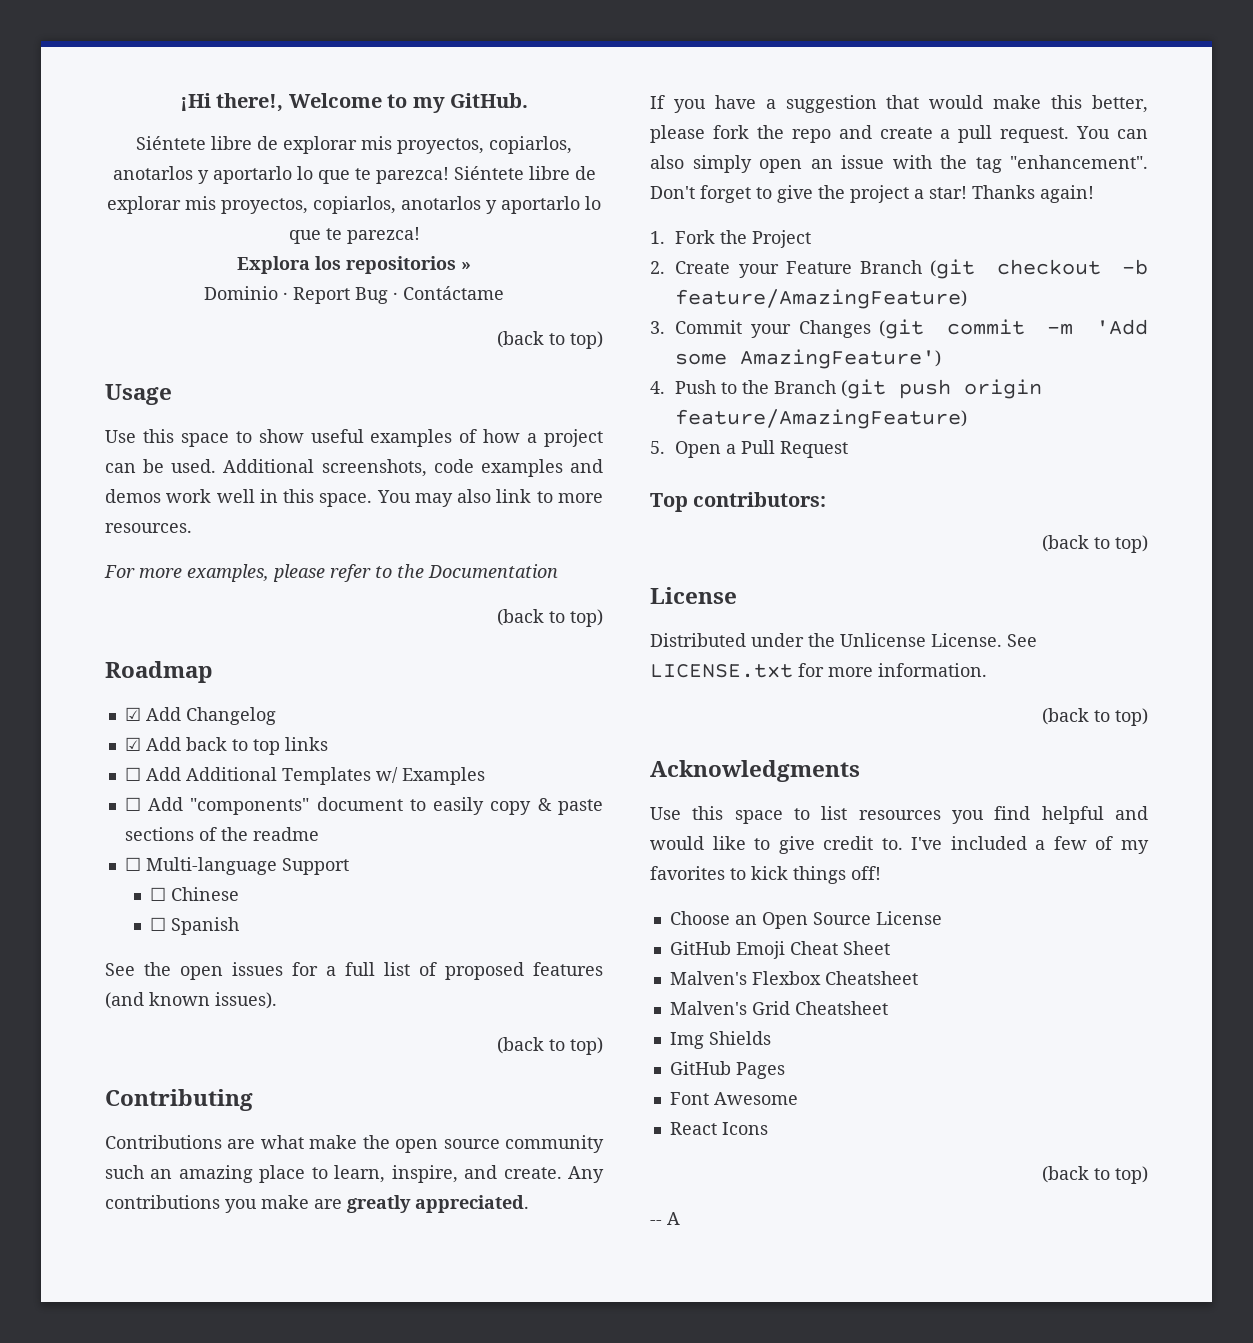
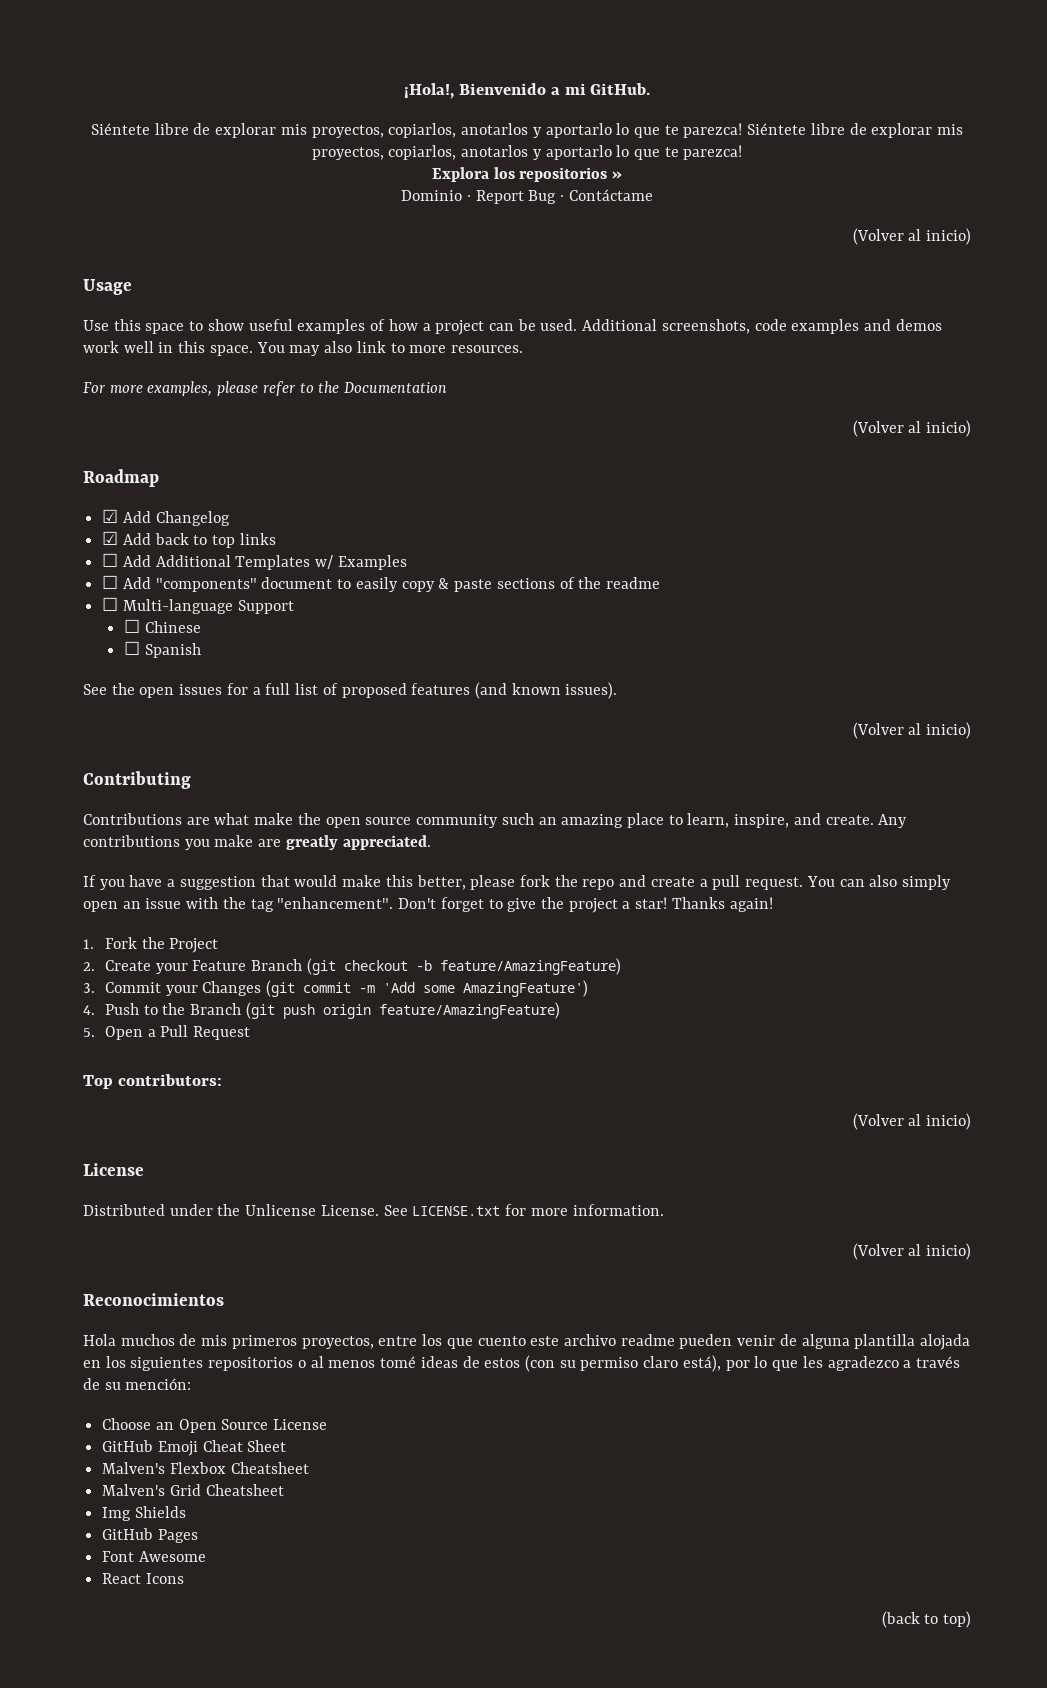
[180,93,445,113] ¡Hi there!, Welcome to my -> [403,83,586,99] ¡Hola!, Bienvenido a mi
[497,331,603,349] (back to top) -> [852,228,971,245] (Volver al inicio)
[497,609,603,627] (back to top) -> [852,420,971,437] (Volver al inicio)
[497,1037,603,1055] (back to top) -> [852,722,971,739] (Volver al inicio)
[1042,535,1148,553] (back to top) -> [852,1113,971,1130] (Volver al inicio)
[1042,708,1148,726] [650,760,860,782] [650,806,1148,824] [650,836,1149,854] [650,866,881,884] (back to top) // Acknowledgments // Use this space to list resources you find helpful and would like to give credit to. I've included a few of my favorites to kick things off! -> [852,1243,971,1260] [83,1293,224,1306] [83,1334,971,1350] [83,1355,960,1372] [83,1378,192,1390] (Volver al inicio) // Reconocimientos // Hola muchos de mis primeros proyectos, entre los que cuento este archivo readme pueden venir de alguna plantilla alojada en los siguientes repositorios o al menos tomé ideas de estos (con su permiso claro está), por lo que les agradezco a través de su mención:
[650,1212,680,1225] // -- A -> (971, 1619) none

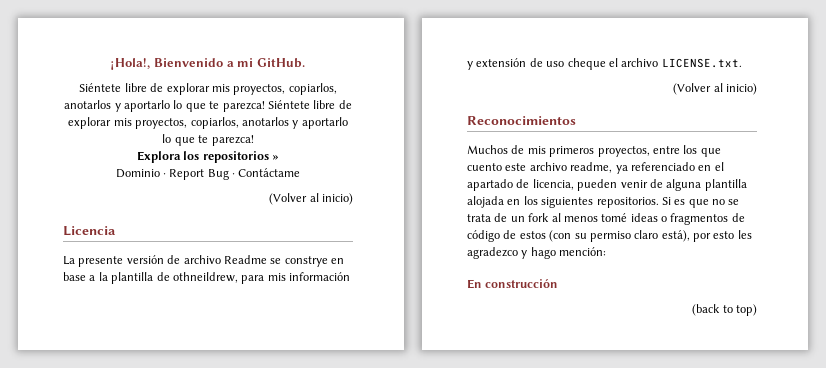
[83,279,132,295] [83,319,942,335] [83,341,523,356] [83,381,448,396] [852,420,971,437] [83,469,159,487] [102,509,230,526] [102,531,276,548] [102,553,407,570] [102,575,660,592] [102,597,294,614] [124,619,201,633] [124,641,201,658] [83,682,618,699] [852,722,971,739] [83,771,191,789] [83,813,908,828] [83,835,431,850] [83,875,951,890] [83,897,773,913] [83,937,219,953] [83,958,621,975] [83,980,589,997] [83,1002,560,1019] [83,1025,251,1040] [83,1074,222,1089] [852,1113,971,1130] [83,1163,144,1176] [83,1204,664,1216] Usage // Use this space to show useful examples of how a project can be used. Additional screenshots, code examples and demos work well in this space. You may also link to more resources. // For more examples, please refer to the Documentation // (Volver al inicio) // Roadmap // ☑ Add Changelog // ☑ Add back to top links // ☐ Add Additional Templates w/ Examples // ☐ Add "components" document to easily copy & paste sections of the readme // ☐ Multi-language Support // ☐ Chinese // ☐ Spanish // See the open issues for a full list of proposed features (and known issues). // (Volver al inicio) // Contributing // Contributions are what make the open source community such an amazing place to learn, inspire, and create. Any contributions you make are greatly appreciated. // If you have a suggestion that would make this better, please fork the repo and create a pull request. You can also simply open an issue with the tag "enhancement". Don't forget to give the project a star! Thanks again! // 1. Fork the Project // 2. Create your Feature Branch (git checkout -b feature/AmazingFeature) // 3. Commit your Changes (git commit -m 'Add some AmazingFeature') // 4. Push to the Branch (git push origin feature/AmazingFeature) // 5. Open a Pull Request // Top contributors: // (Volver al inicio) // License // Distributed under the Unlicense License. See LICENSE.txt for more information. -> [63,226,116,236] [63,255,344,267] [63,272,350,284] [467,58,742,70] Licencia // La presente versión de archivo Readme se constrye en base a la plantilla de othneildrew, para mis información y extensión de uso cheque el archivo LICENSE.txt.
[83,1334,175,1346] Hola muchos -> [467,145,508,154] Muchos
[620,1334,675,1346] readme -> [570,162,724,174] [467,179,574,191] readme, ya referenciado en el apartado de licencia,
[208,1356,458,1371] repositorios o al menos tomé ideas -> [596,197,740,208] [467,213,745,225] [467,230,500,242] repositorios. Si es que no se trata de un fork al menos tomé ideas o fragmentos de código
[754,1356,960,1371] [83,1378,192,1390] [102,1418,328,1433] [102,1440,287,1456] [102,1462,309,1474] [102,1484,284,1496] [102,1506,186,1521] [102,1528,198,1543] [102,1551,206,1562] [102,1573,184,1584] lo que les agradezco a través de su mención: // Choose an Open Source License // GitHub Emoji Cheat Sheet // Malven's Flexbox Cheatsheet // Malven's Grid Cheatsheet // Img Shields // GitHub Pages // Font Awesome // React Icons -> [713,230,752,239] [467,247,607,259] [467,279,559,289] esto les agradezco y hago mención: // En construcción

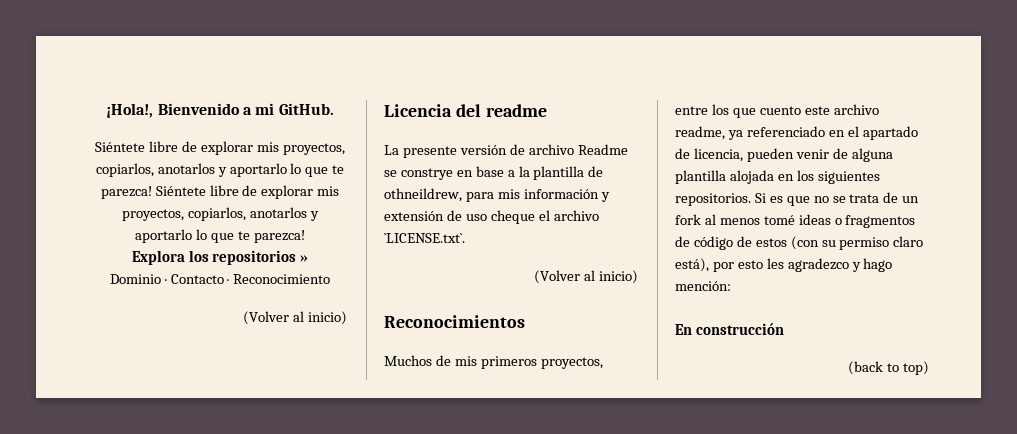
[169,168,301,180] Report Bug · Contáctame -> [170,274,331,284] Contacto · Reconocimiento
(116, 231) none -> [455,104,547,117] del readme
[661,58,742,68] LICENSE.txt. -> [384,233,465,243] `LICENSE.txt`.

